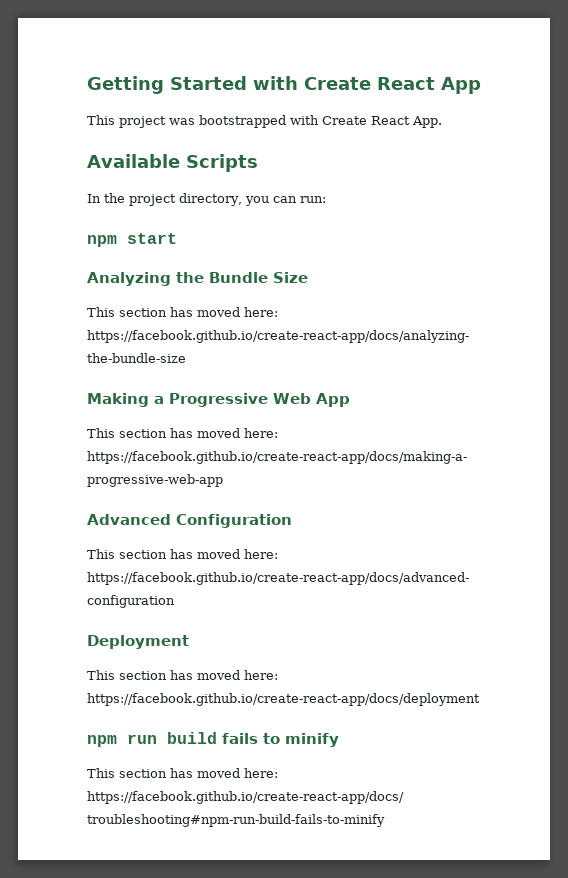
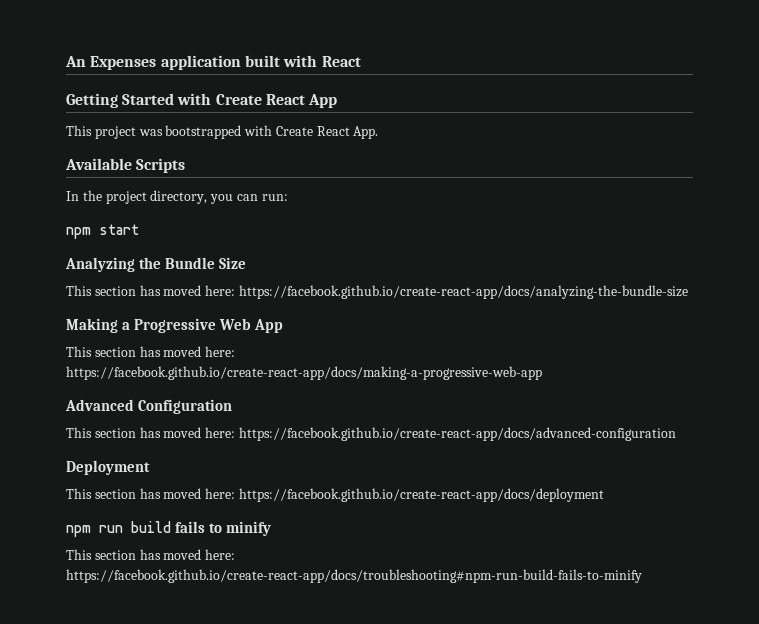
(87, 85) none -> [65,55,361,70] An Expenses application built with React //

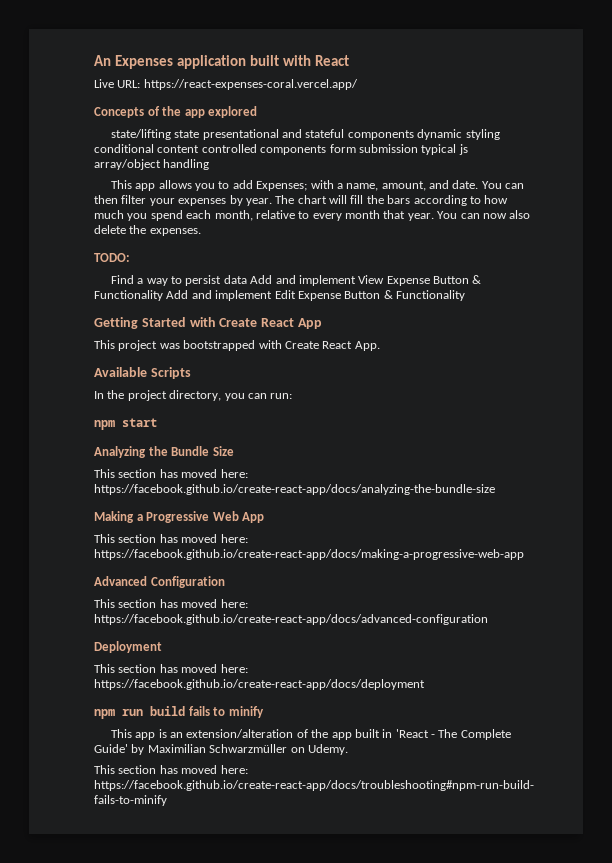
(361, 61) none -> [94,79,358,90] [94,106,258,118] [110,129,500,140] [94,144,468,155] [94,159,210,170] [110,180,525,191] [94,195,509,206] [94,210,531,221] [94,225,201,236] [94,253,130,262] [110,275,482,286] [94,290,465,301] // Live URL: https://react-expenses-coral.vercel.app/ // Concepts of the app explored // state/lifting state presentational and stateful components dynamic styling conditional content controlled components form submission typical js array/object handling // This app allows you to add Expenses; with a name, amount, and date. You can then filter your expenses by year. The chart will fill the bars according to how much you spend each month, relative to every month that year. You can now also delete the expenses. // TODO: // Find a way to persist data Add and implement View Expense Button & Functionality Add and implement Edit Expense Button & Functionality
(271, 528) none -> [110,729,511,740] [94,744,348,755] // This app is an extension/alteration of the app built in 'React - The Complete Guide' by Maximilian Schwarzmüller on Udemy.

